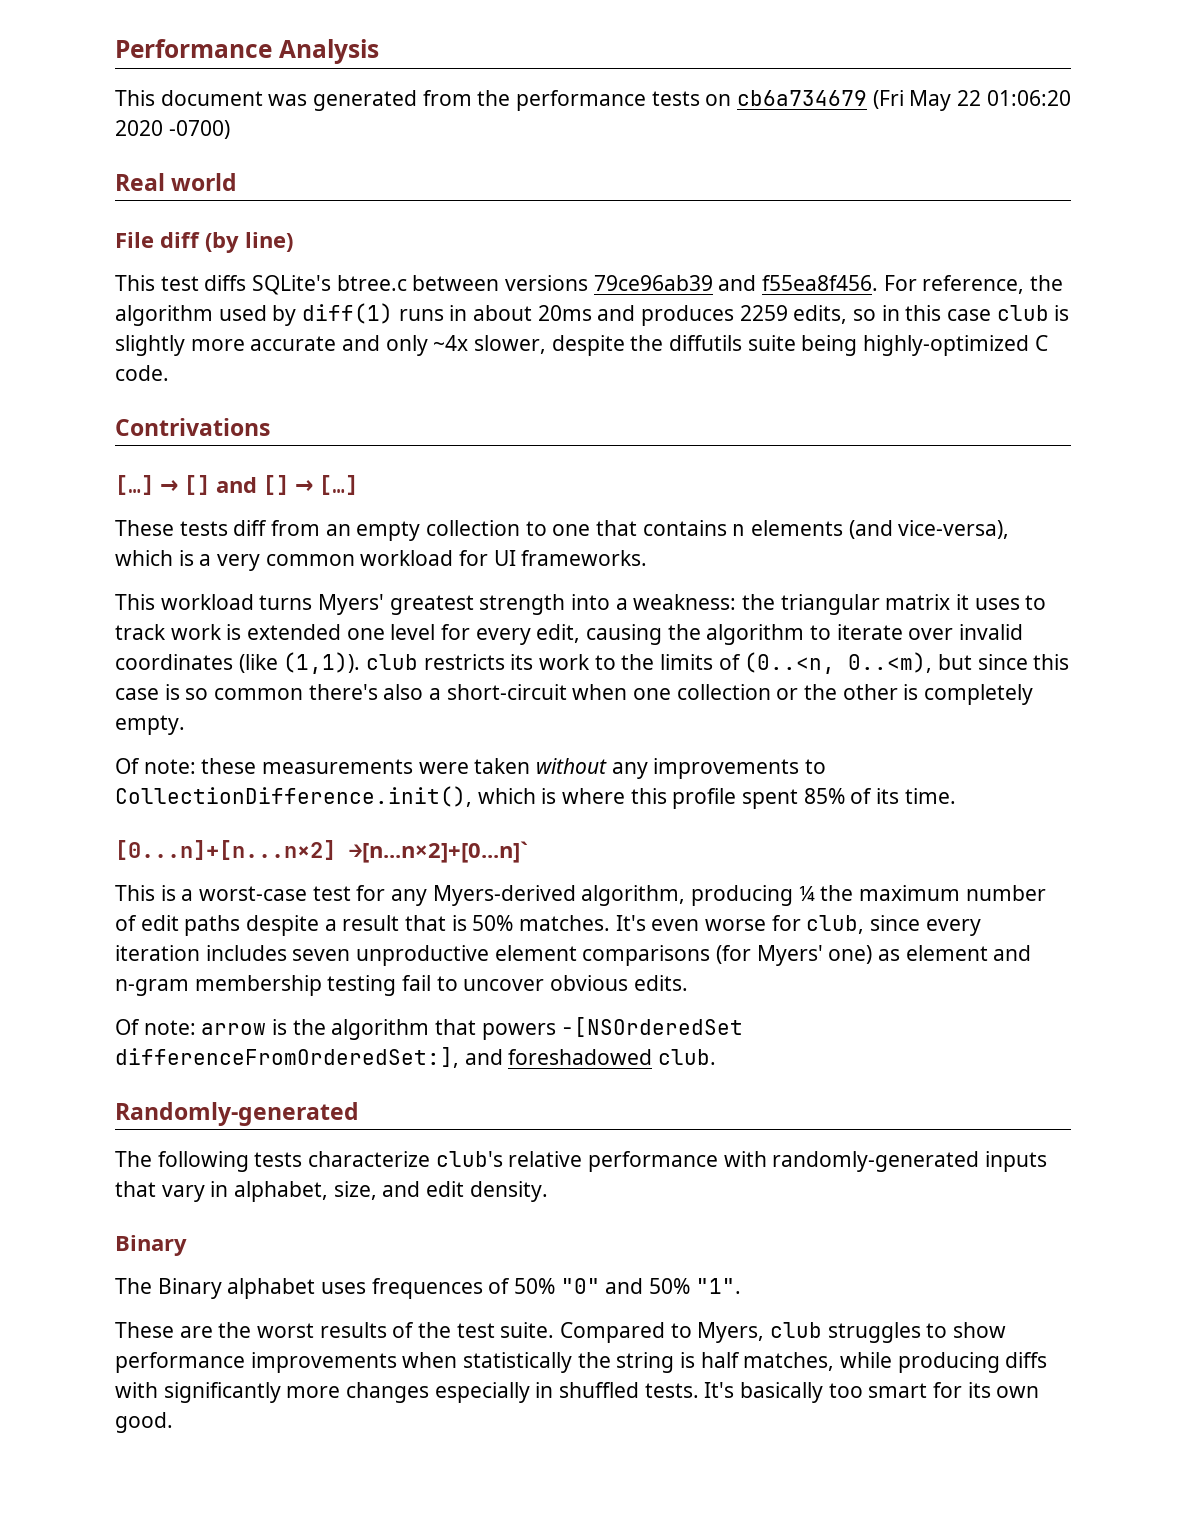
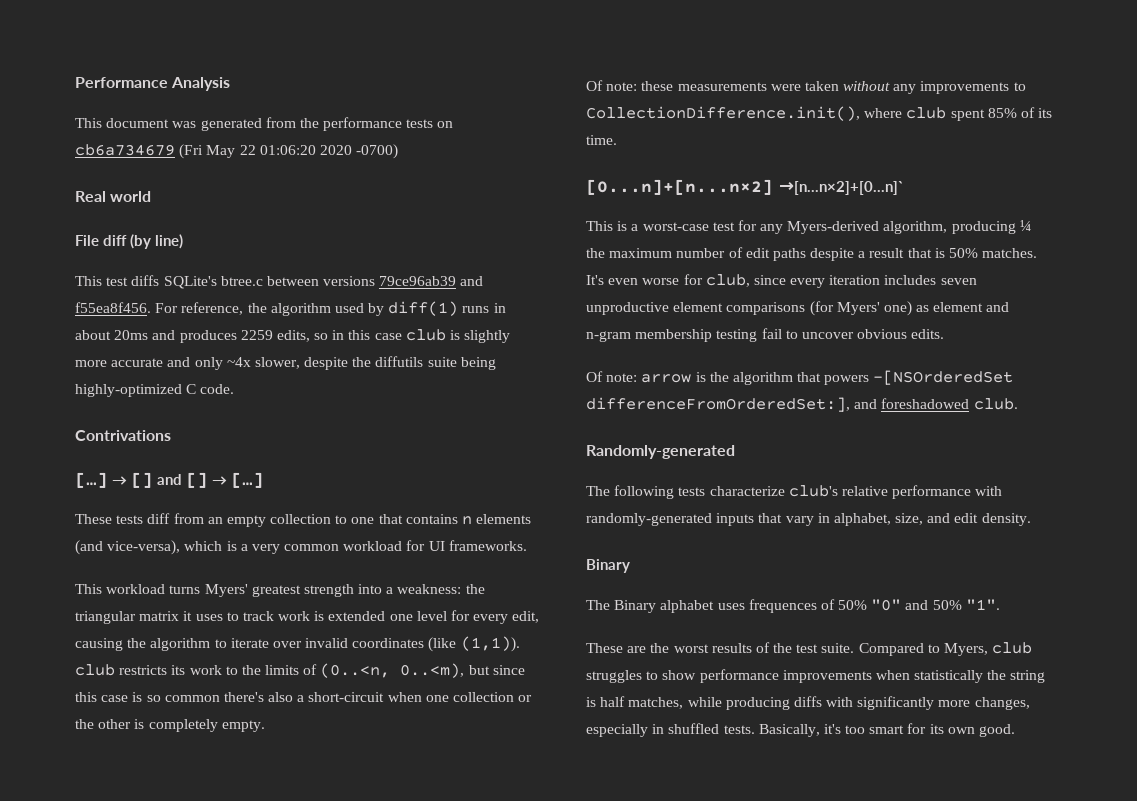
[477,788,737,809] which is where this profile -> [864,107,947,119] where club
[346,1382,430,1403] changes -> [974,697,1030,710] changes,
[704,1382,824,1403] It's basically -> [758,724,841,737] Basically, it's

